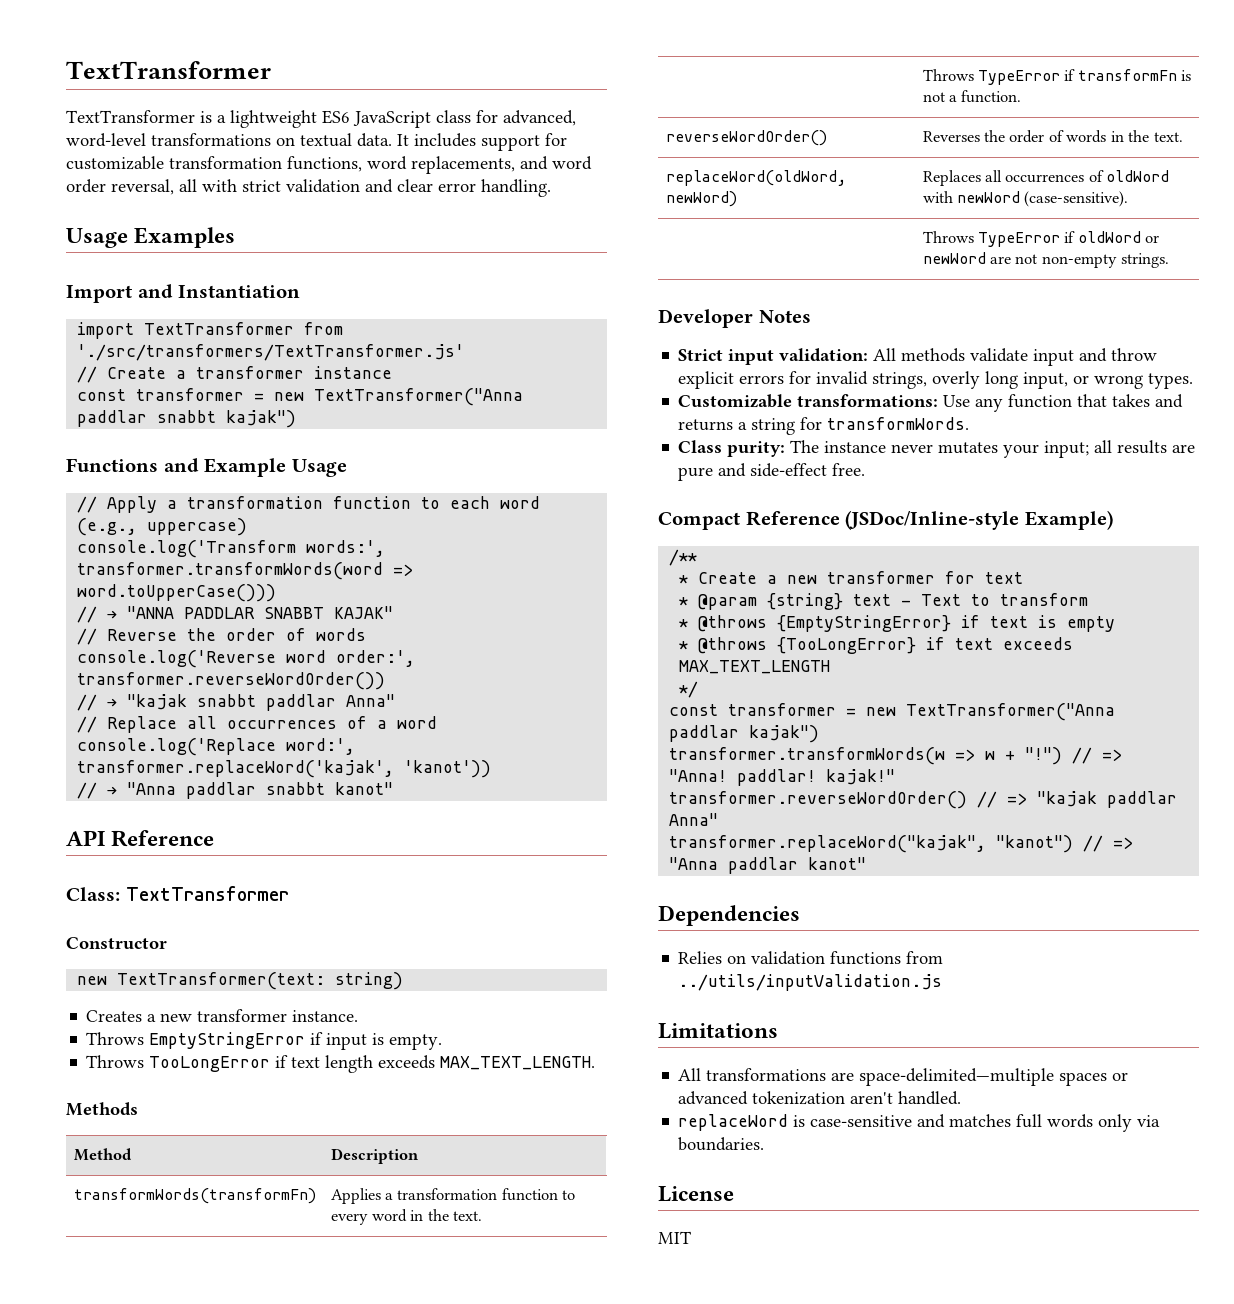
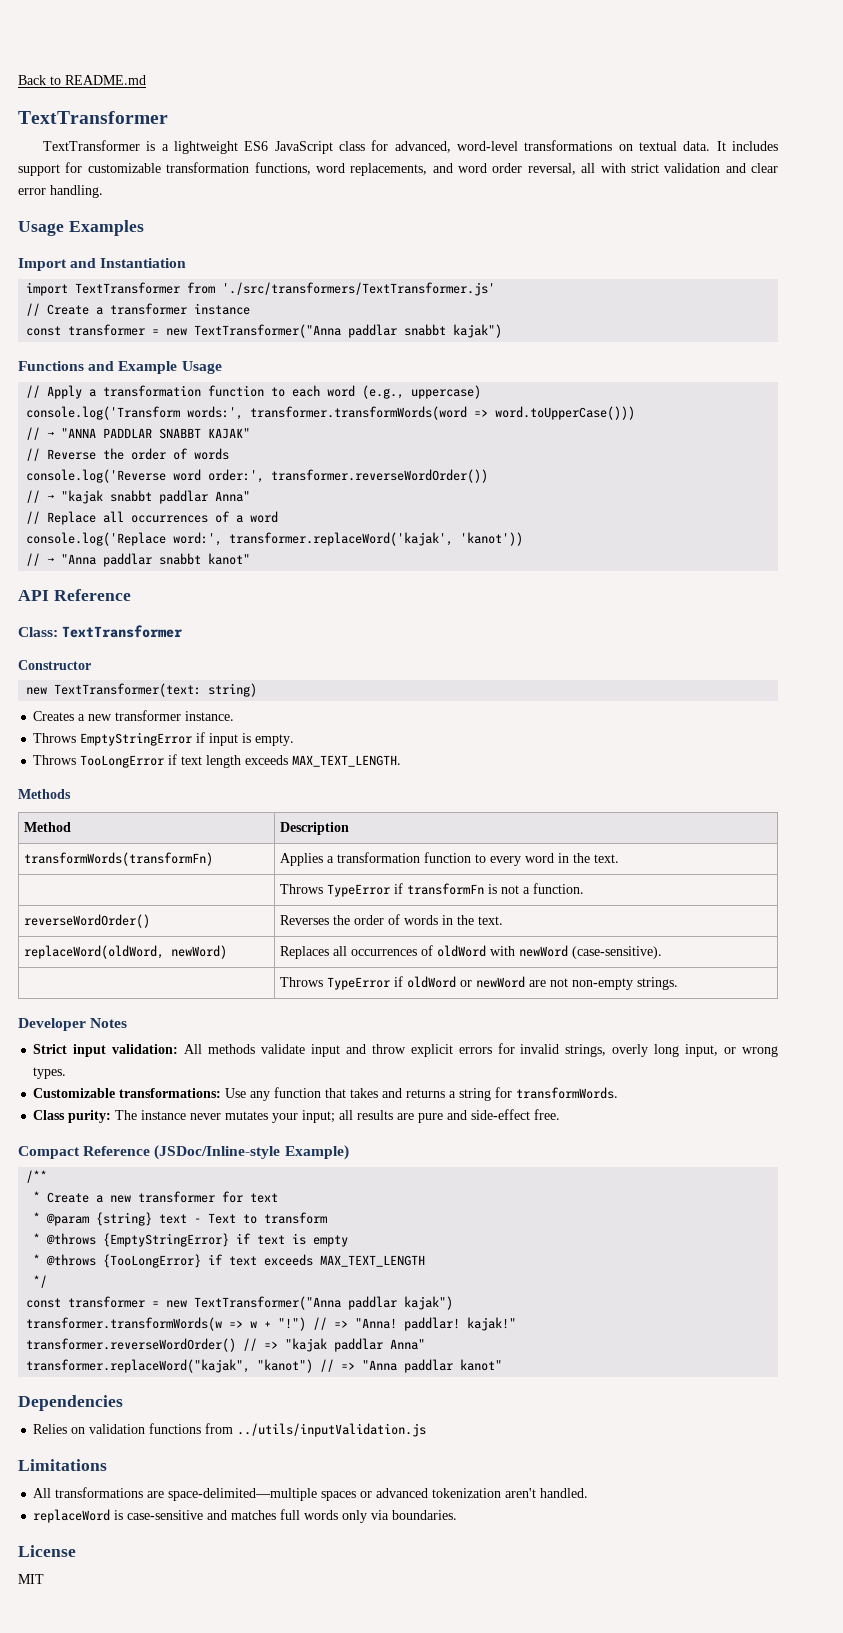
(66, 70) none -> [18,75,146,85] Back to README.md //

